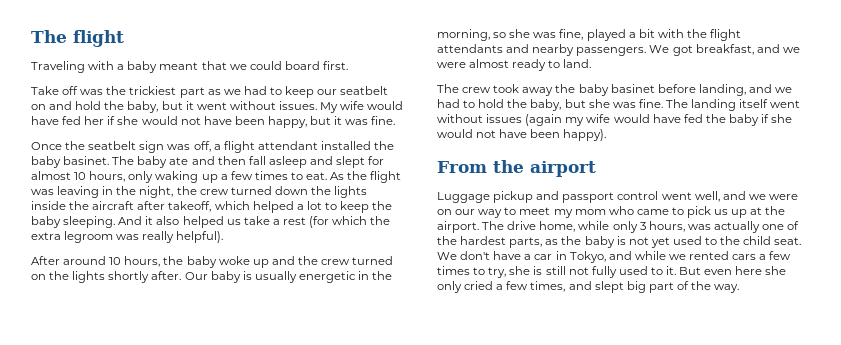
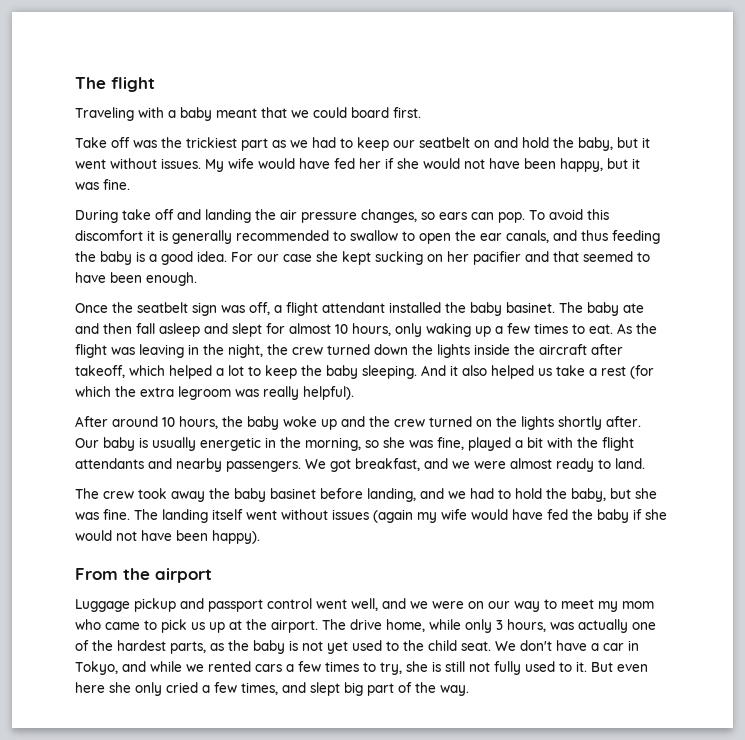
(396, 120) none -> [75,209,609,223] [75,230,660,244] [75,251,650,265] [75,272,197,286] // During take off and landing the air pressure changes, so ears can pop. To avoid this discomfort it is generally recommended to swallow to open the ear canals, and thus feeding the baby is a good idea. For our case she kept sucking on her pacifier and that seemed to have been enough.

